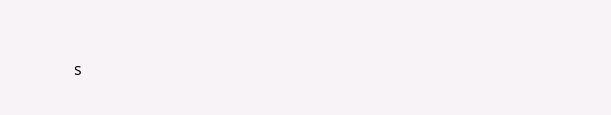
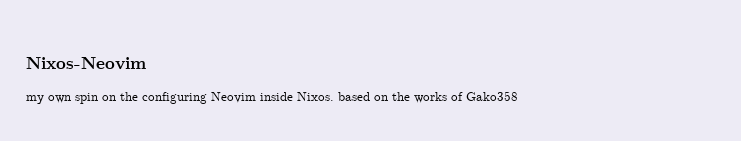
[74,66,82,75] s -> [26,57,146,70] [26,91,518,104] Nixos-Neovim // my own spin on the configuring Neovim inside Nixos. based on the works of Gako358

